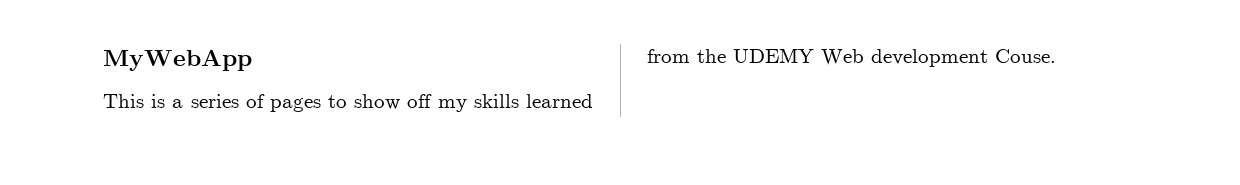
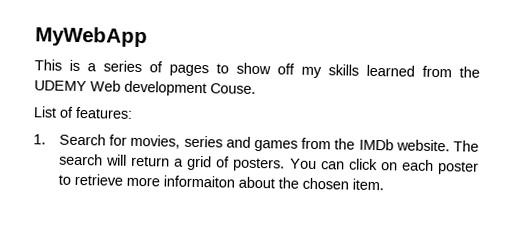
(1056, 56) none -> [33,106,133,119] [33,133,480,152] [58,153,480,175] [57,173,384,191] // List of features: // 1. Search for movies, series and games from the IMDb website. The search will return a grid of posters. You can click on each poster to retrieve more informaiton about the chosen item.

